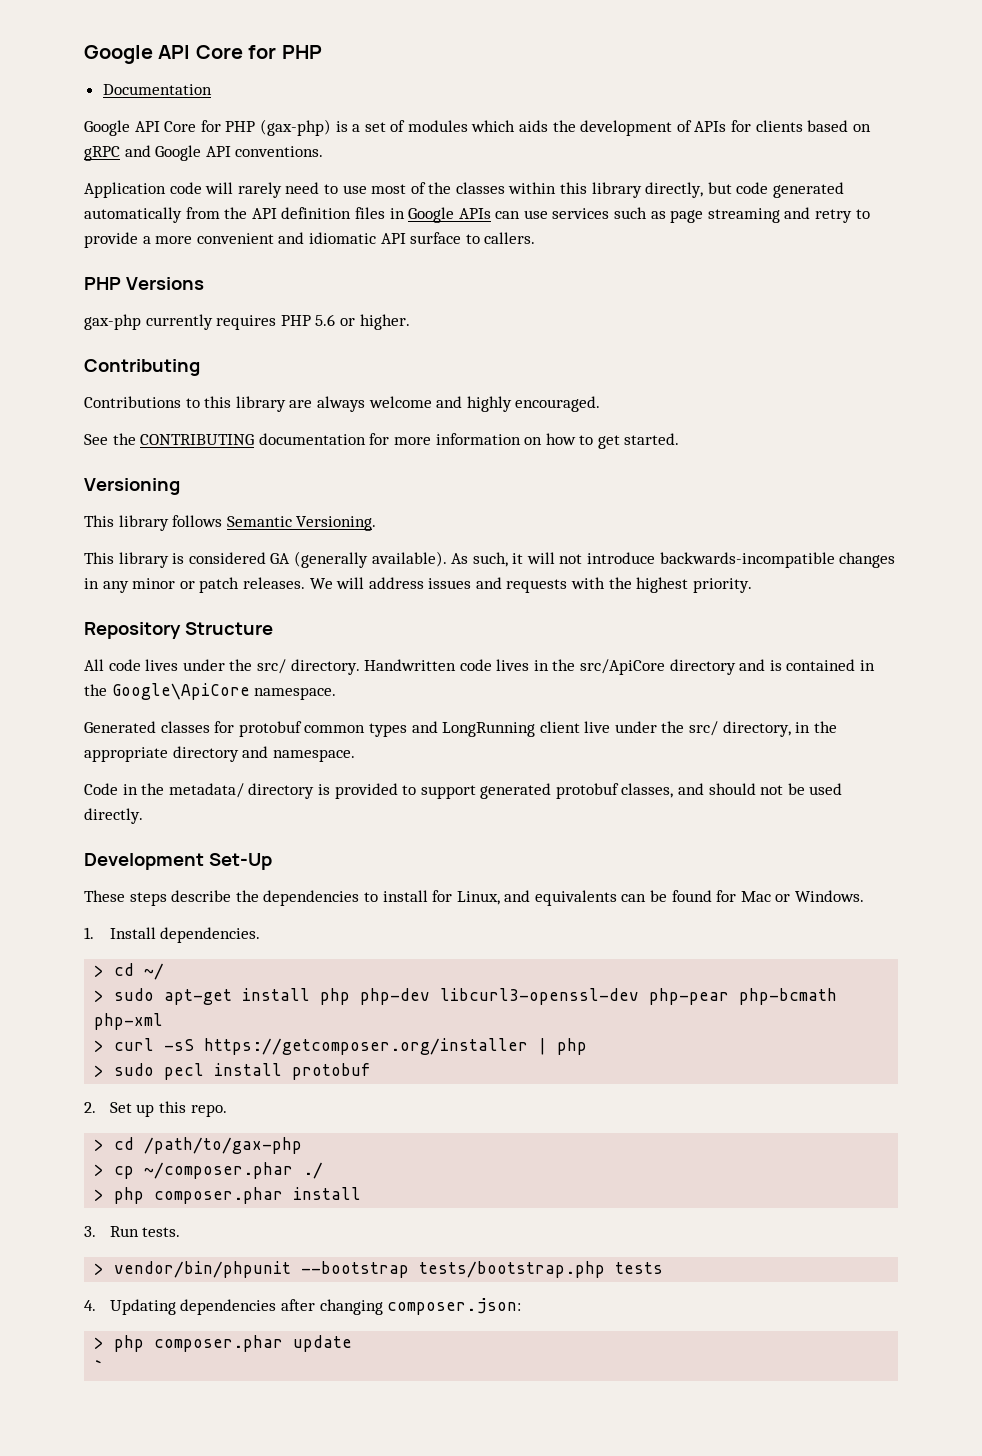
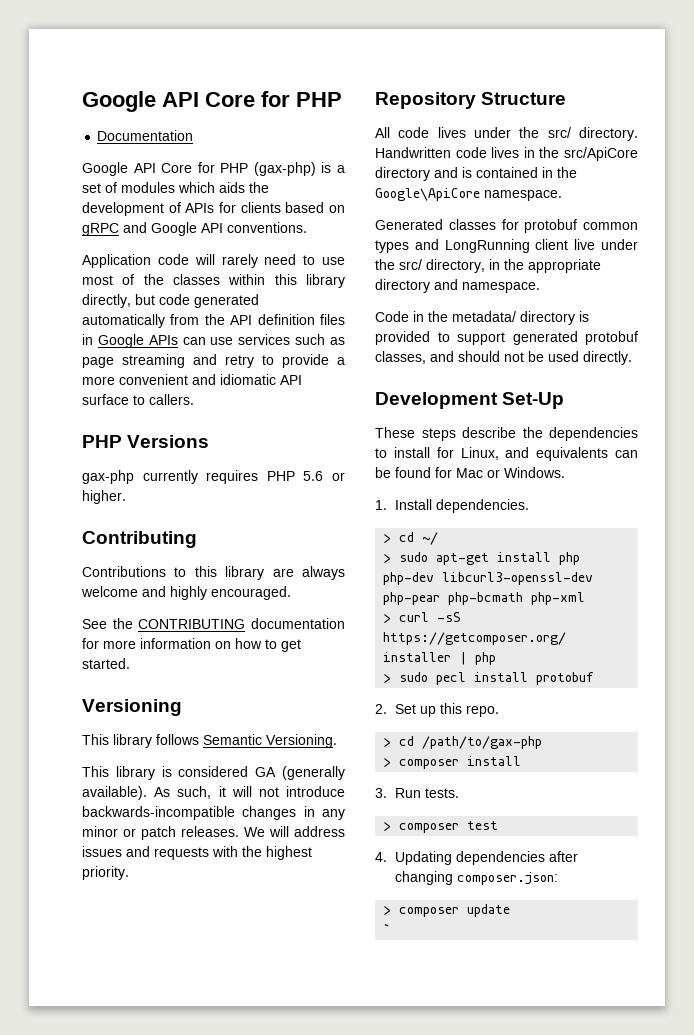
[114,1162,324,1179] [94,1187,284,1204] cp ~/composer.phar ./ // > php composer.phar -> [399,759,460,769] composer
[114,1261,664,1278] vendor/bin/phpunit --bootstrap tests/bootstrap.php tests -> [399,821,499,833] composer test
[114,1335,284,1352] php composer.phar -> [399,907,460,917] composer

